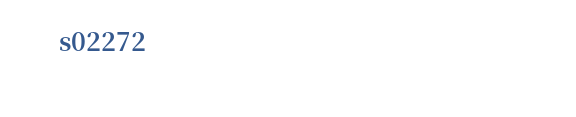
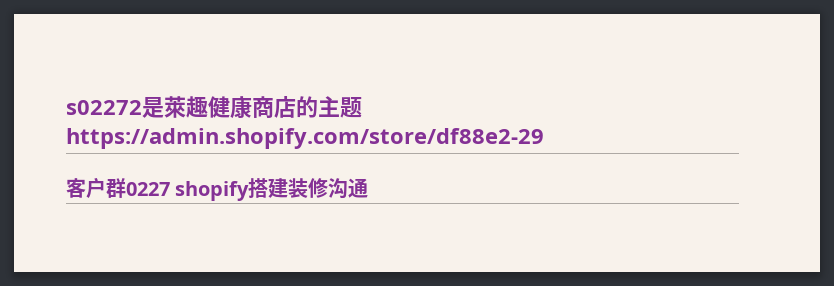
(146, 41) none -> [142,96,362,119] [66,128,544,149] [66,177,369,201] 是萊趣健康商店的主题https://admin.shopify.com/store/df88e2-29 // 客户群0227 shopify搭建装修沟通

